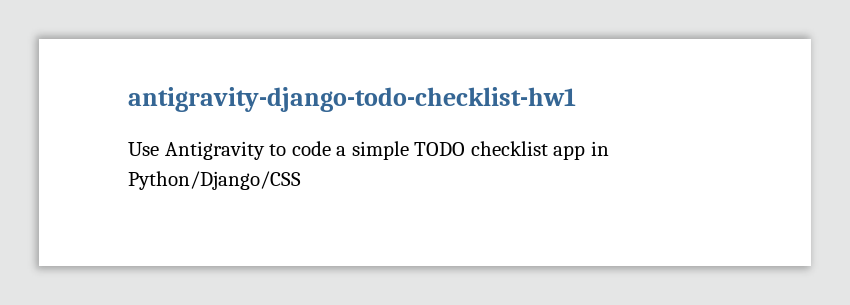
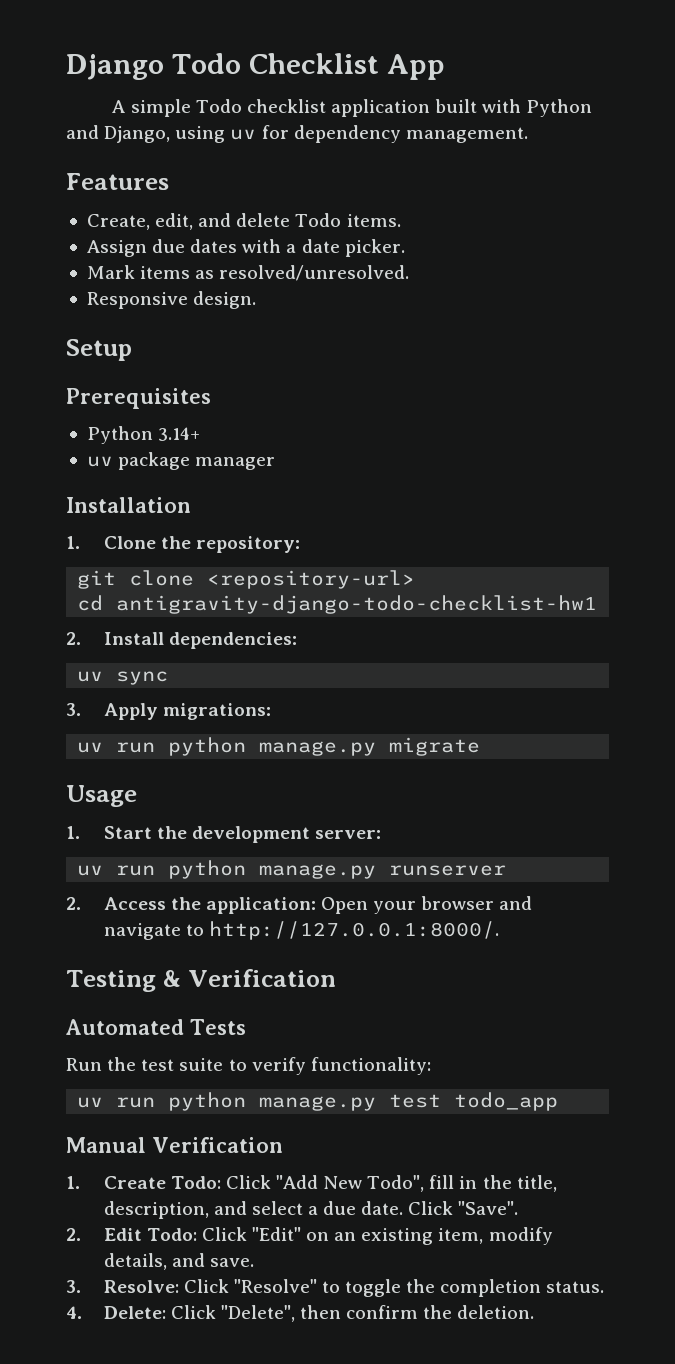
[128,87,576,112] [128,141,609,160] [128,171,301,190] antigravity-django-todo-checklist-hw1 // Use Antigravity to code a simple TODO checklist app in Python/Django/CSS -> [66,53,445,80] [112,99,593,117] [66,125,528,143] [66,173,169,190] [86,213,401,230] [86,239,405,257] [86,265,410,281] [86,291,257,309] [66,339,132,361] [66,388,211,409] [86,426,201,444] [86,452,276,470] [66,497,191,513] [66,536,300,553] [77,570,416,589] [77,595,598,614] [66,632,297,649] [77,671,169,685] [66,703,271,720] [77,737,481,756] [66,785,137,807] [66,826,381,843] [77,860,507,879] [66,896,533,914] [103,921,499,940] [66,969,336,992] [66,1019,246,1035] [66,1057,431,1075] [77,1092,559,1111] [66,1137,283,1153] [66,1175,557,1192] [103,1201,519,1219] [66,1227,553,1245] [103,1253,254,1270] [66,1279,605,1297] [66,1305,535,1322] Django Todo Checklist App // A simple Todo checklist application built with Python and Django, using uv for dependency management. // Features // Create, edit, and delete Todo items. // Assign due dates with a date picker. // Mark items as resolved/unresolved. // Responsive design. // Setup // Prerequisites // Python 3.14+ // uv package manager // Installation // 1. Clone the repository: // git clone <repository-url> // cd antigravity-django-todo-checklist-hw1 // 2. Install dependencies: // uv sync // 3. Apply migrations: // uv run python manage.py migrate // Usage // 1. Start the development server: // uv run python manage.py runserver // 2. Access the application: Open your browser and navigate to http://127.0.0.1:8000/. // Testing & Verification // Automated Tests // Run the test suite to verify functionality: // uv run python manage.py test todo_app // Manual Verification // 1. Create Todo: Click "Add New Todo", fill in the title, description, and select a due date. Click "Save". // 2. Edit Todo: Click "Edit" on an existing item, modify details, and save. // 3. Resolve: Click "Resolve" to toggle the completion status. // 4. Delete: Click "Delete", then confirm the deletion.

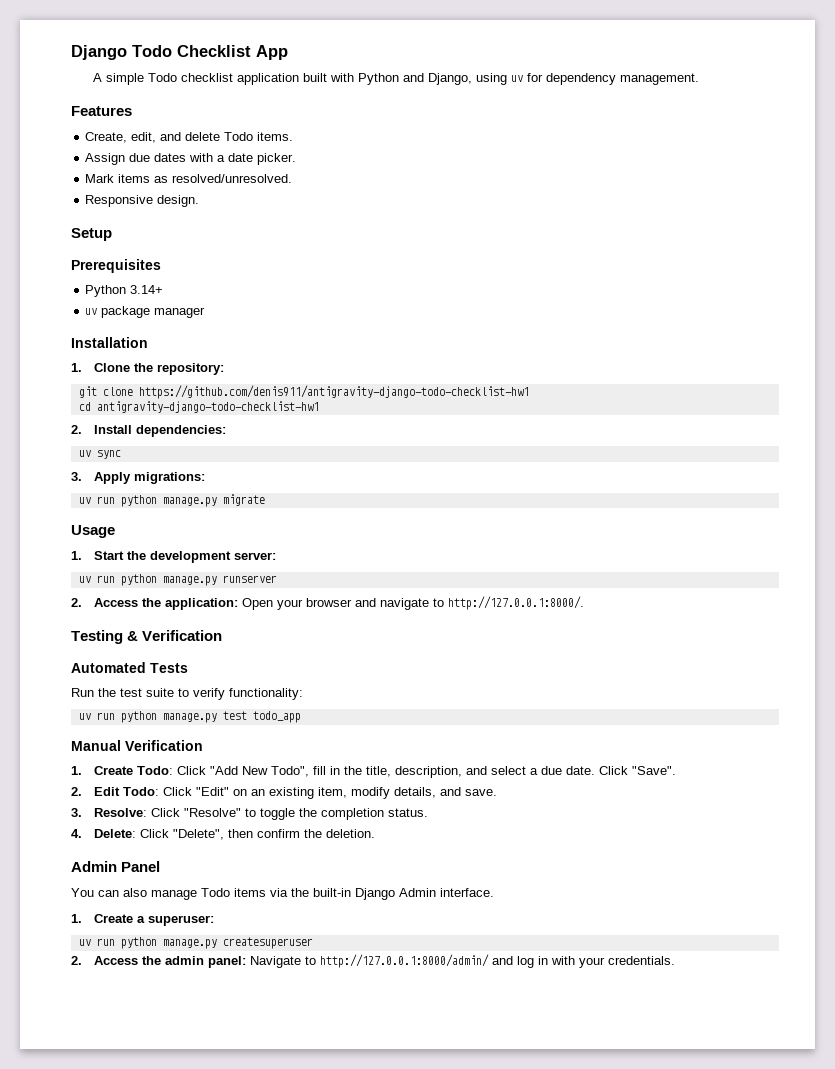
[207,570,416,589] <repository-url> -> [138,385,529,399] https://github.com/denis911/antigravity-django-todo-checklist-hw1
(535, 1312) none -> [71,861,161,872] [71,888,494,900] [71,914,214,926] [78,937,313,949] [71,954,675,968] // Admin Panel // You can also manage Todo items via the built-in Django Admin interface. // 1. Create a superuser: // uv run python manage.py createsuperuser // 2. Access the admin panel: Navigate to http://127.0.0.1:8000/admin/ and log in with your credentials.

